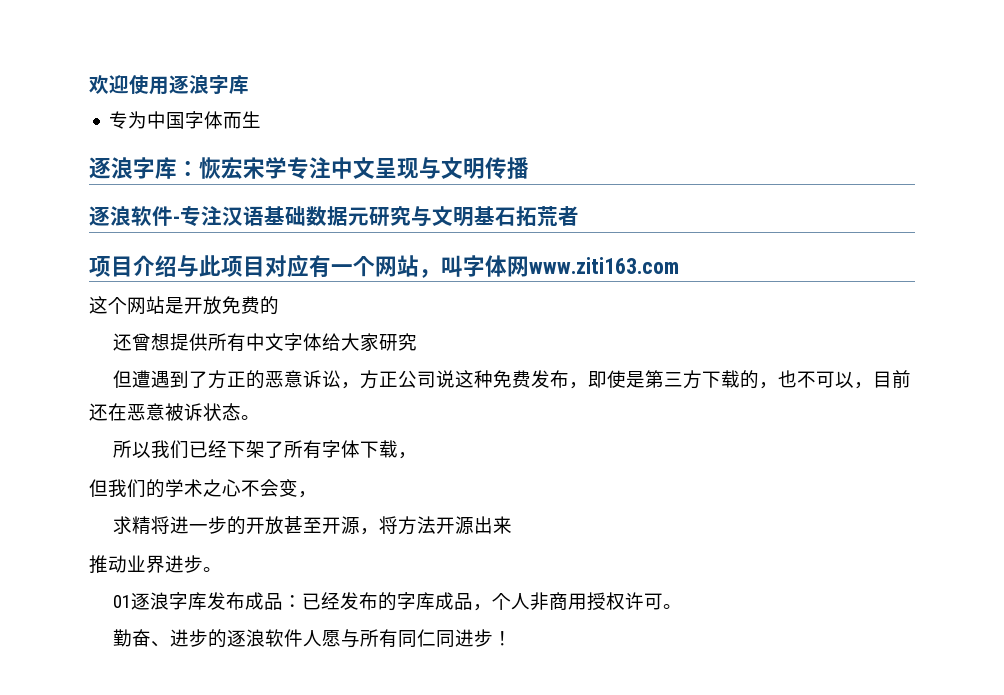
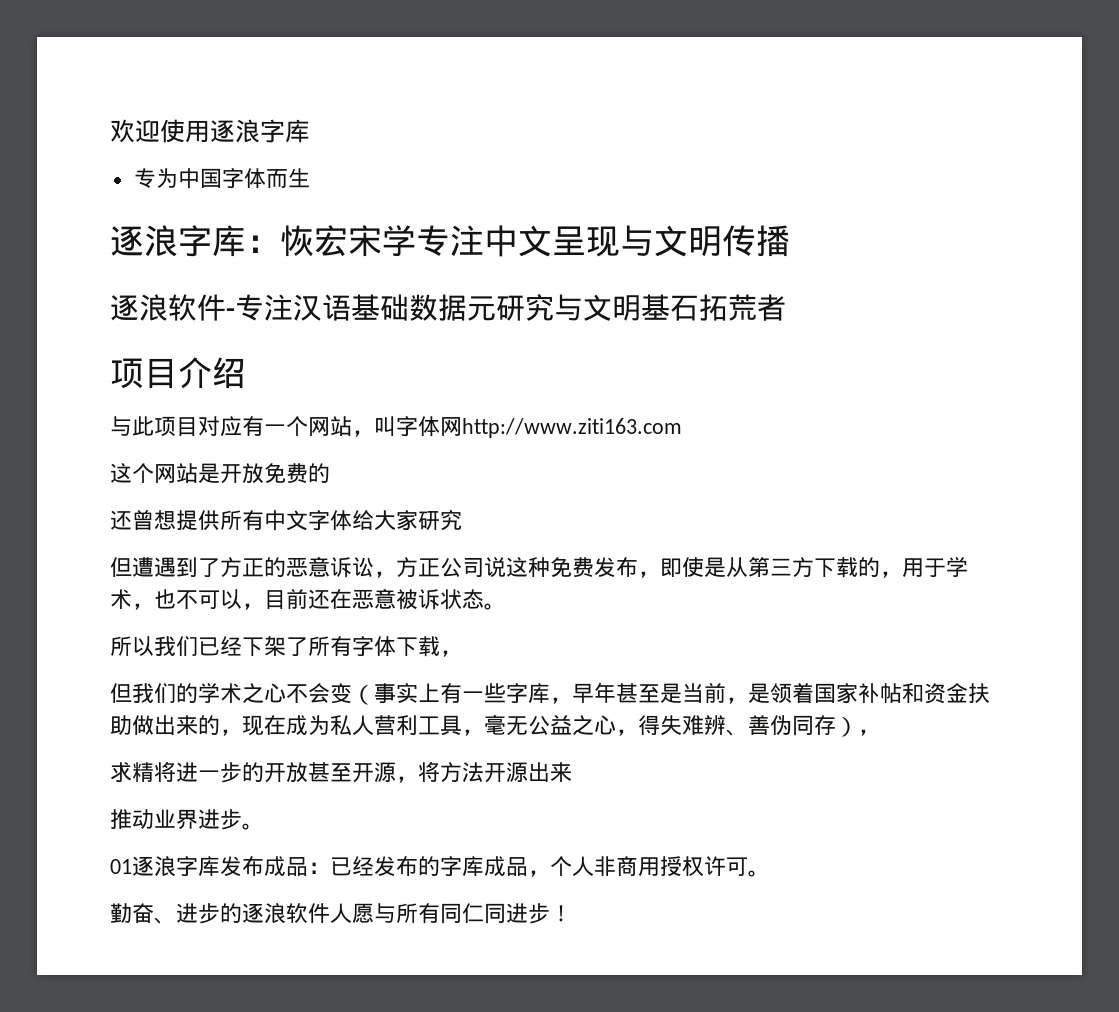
(177, 266) none -> (246, 373) //
[529,257,679,274] www.ziti163.com -> [462,418,682,438] http://www.ziti163.com
(646, 379) none -> [726,557,748,578] 从
(779, 385) none -> [902,557,968,577] [110,589,154,610] 用于学术，
(298, 488) none -> [352,682,990,705] [110,714,858,737] （事实上有一些字库，早年甚至是当前，是领着国家补帖和资金扶助做出来的，现在成为私人营利工具，毫无公益之心，得失难辨、善伪同存）

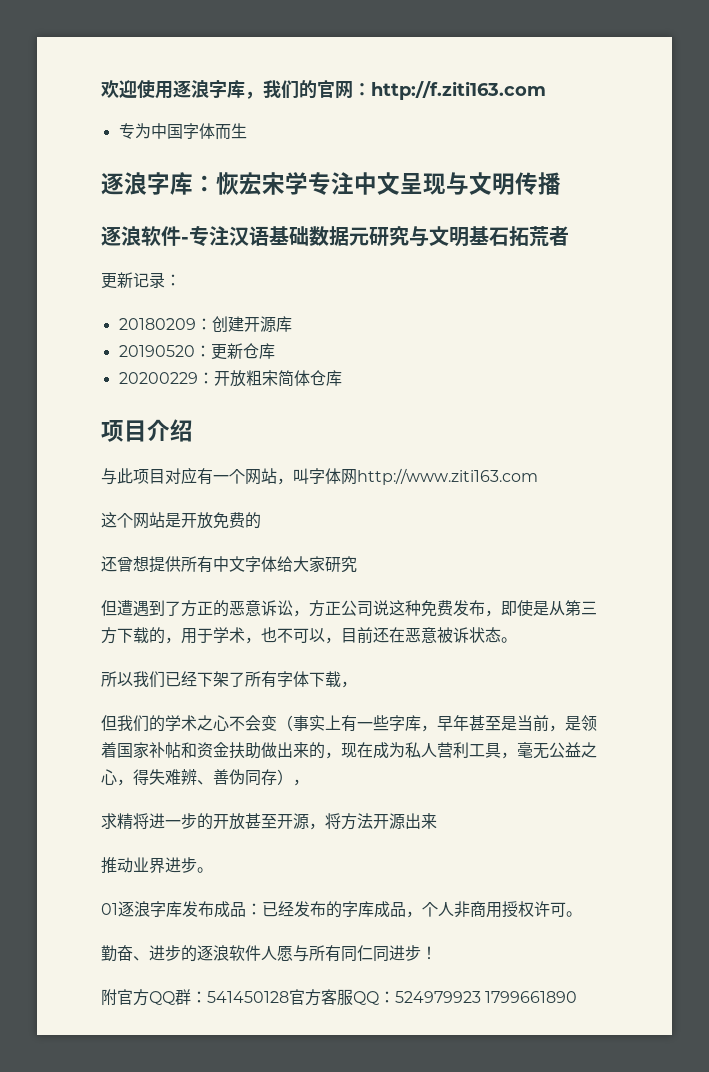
(310, 131) none -> [245,80,546,100] ，我们的官网：http://f.ziti163.com
(786, 307) none -> [101,272,181,289] [118,316,292,333] [118,343,275,360] [118,370,342,387] // 更新记录： // 20180209：创建开源库 // 20190520：更新仓库 // 20200229：开放粗宋简体仓库
(572, 913) none -> [101,989,578,1006] // 附官方QQ群：541450128官方客服QQ：524979923 1799661890

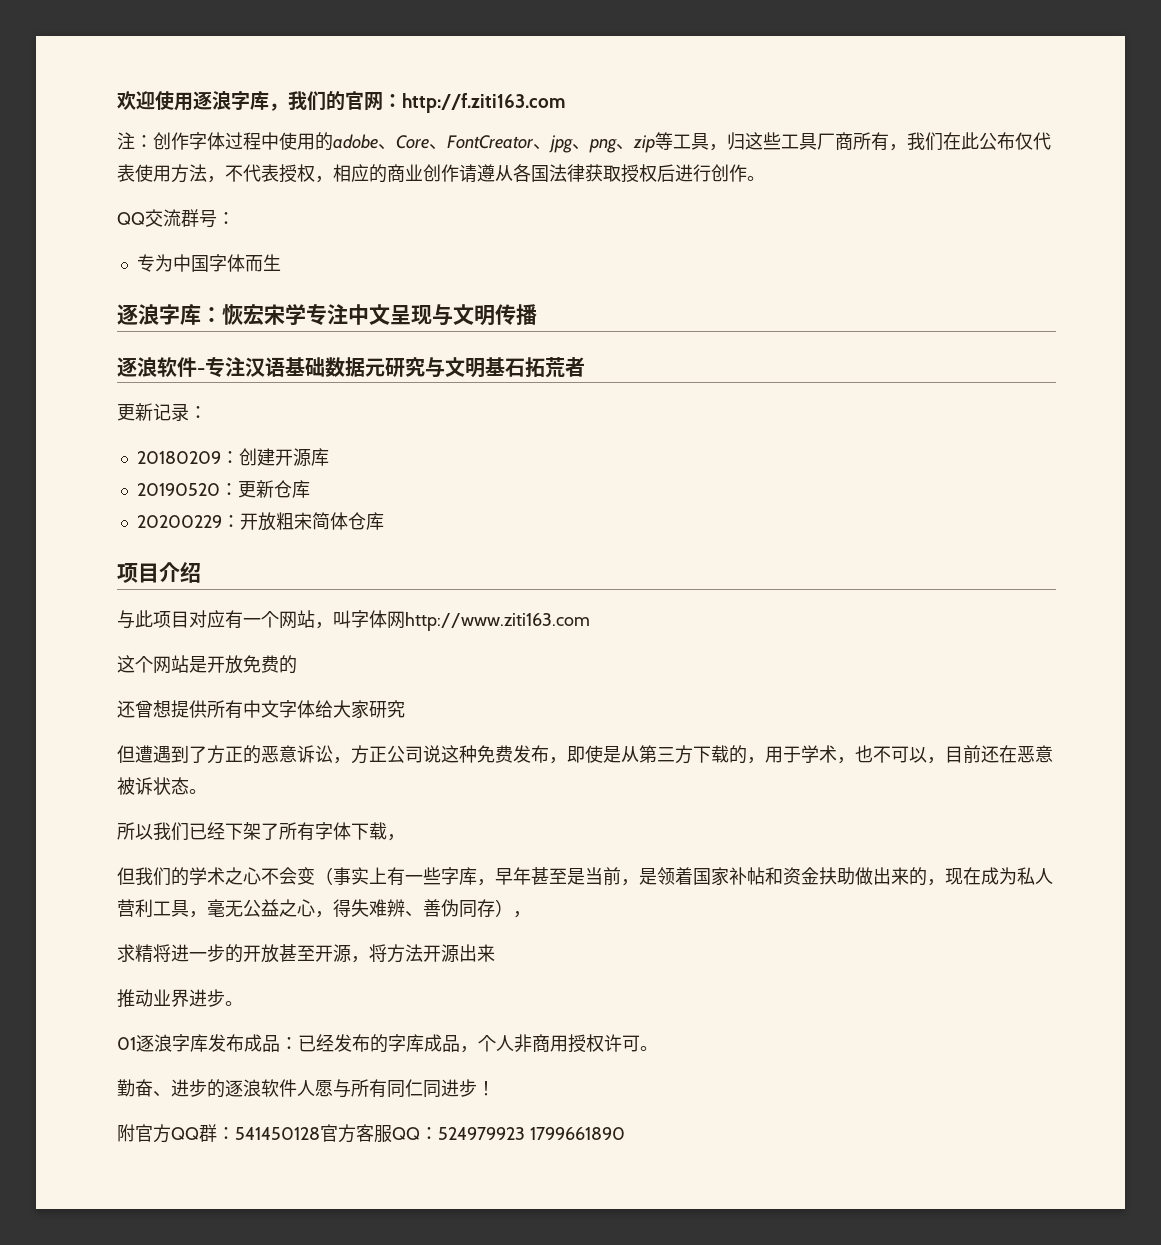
(546, 90) none -> [117,132,1051,153] [117,164,765,183] [117,209,235,228] // 注：创作字体过程中使用的adobe、Core、FontCreator、jpg、png、zip等工具，归这些工具厂商所有，我们在此公布仅代表使用方法，不代表授权，相应的商业创作请遵从各国法律获取授权后进行创作。 // QQ交流群号：

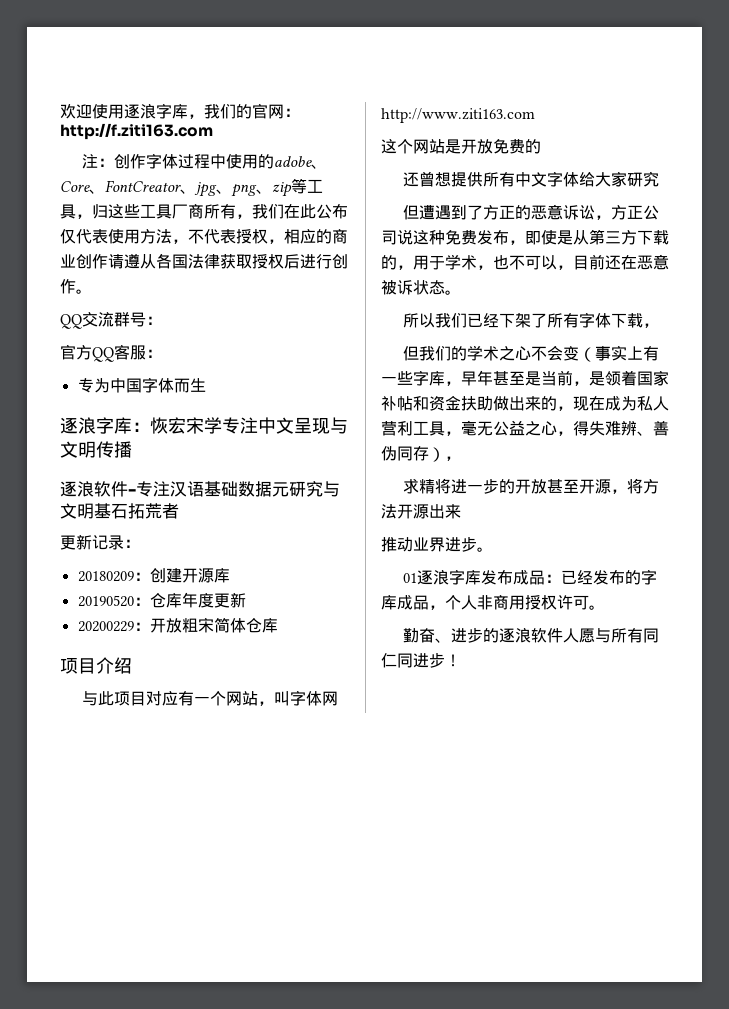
(235, 218) none -> [60,344,162,362] // 官方QQ客服：
[237,480,310,498] 更新仓库 -> [149,592,246,608] 仓库年度更新
[117,1124,625,1143] // 附官方QQ群：541450128官方客服QQ：524979923 1799661890 -> (461, 660) none

